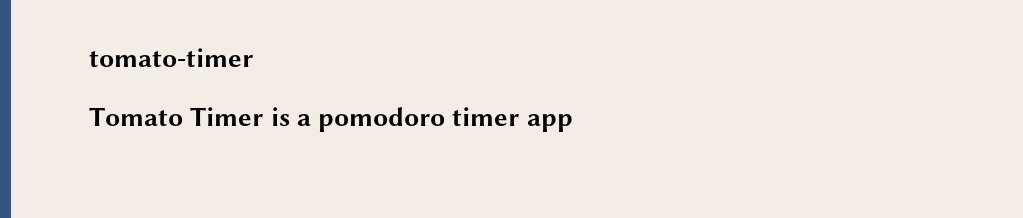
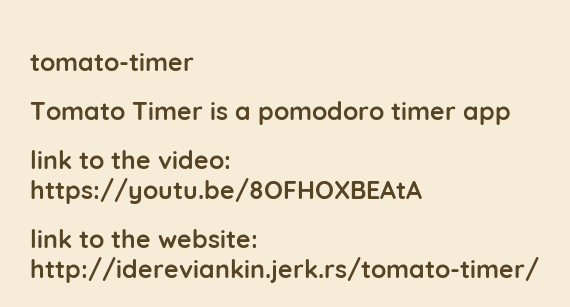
(573, 123) none -> [30,150,231,169] [30,178,422,204] [30,229,258,248] [30,257,539,283] // link to the video: https://youtu.be/8OFHOXBEAtA // link to the website: http://idereviankin.jerk.rs/tomato-timer/

